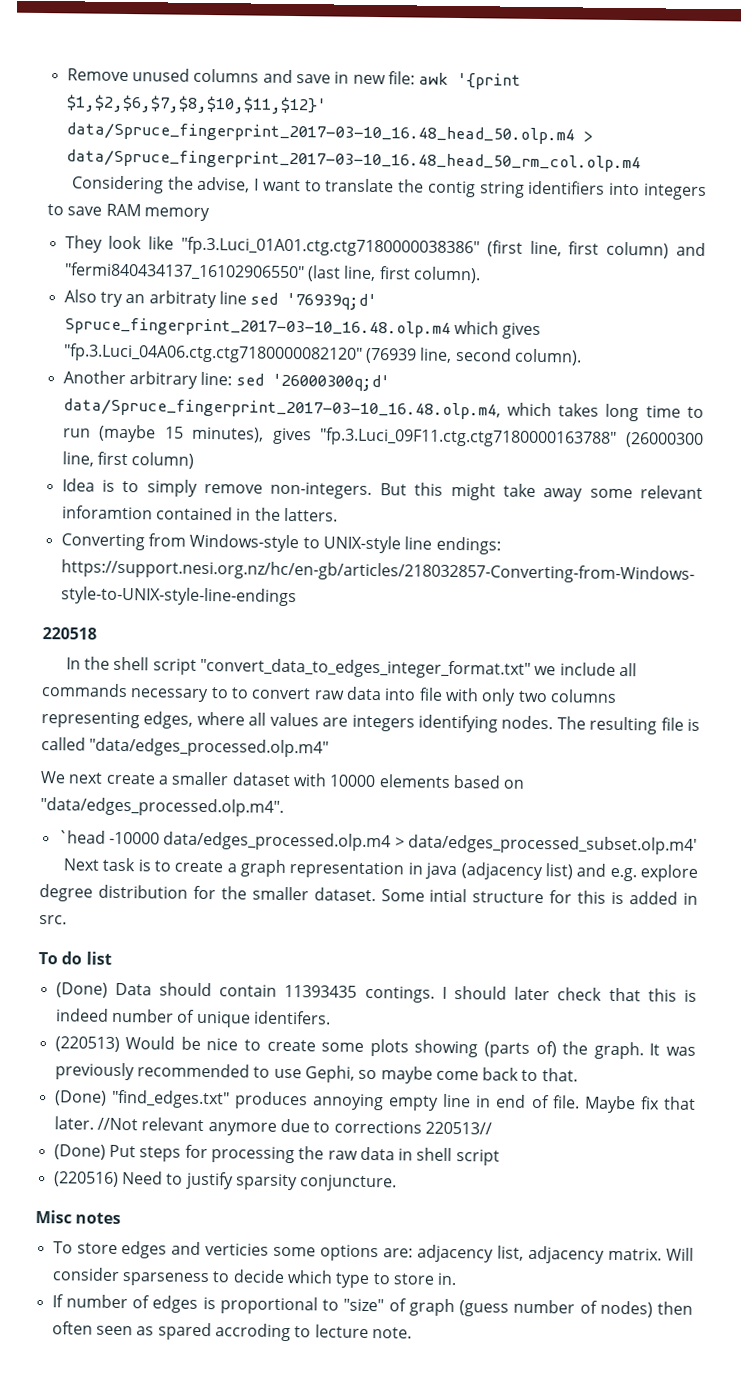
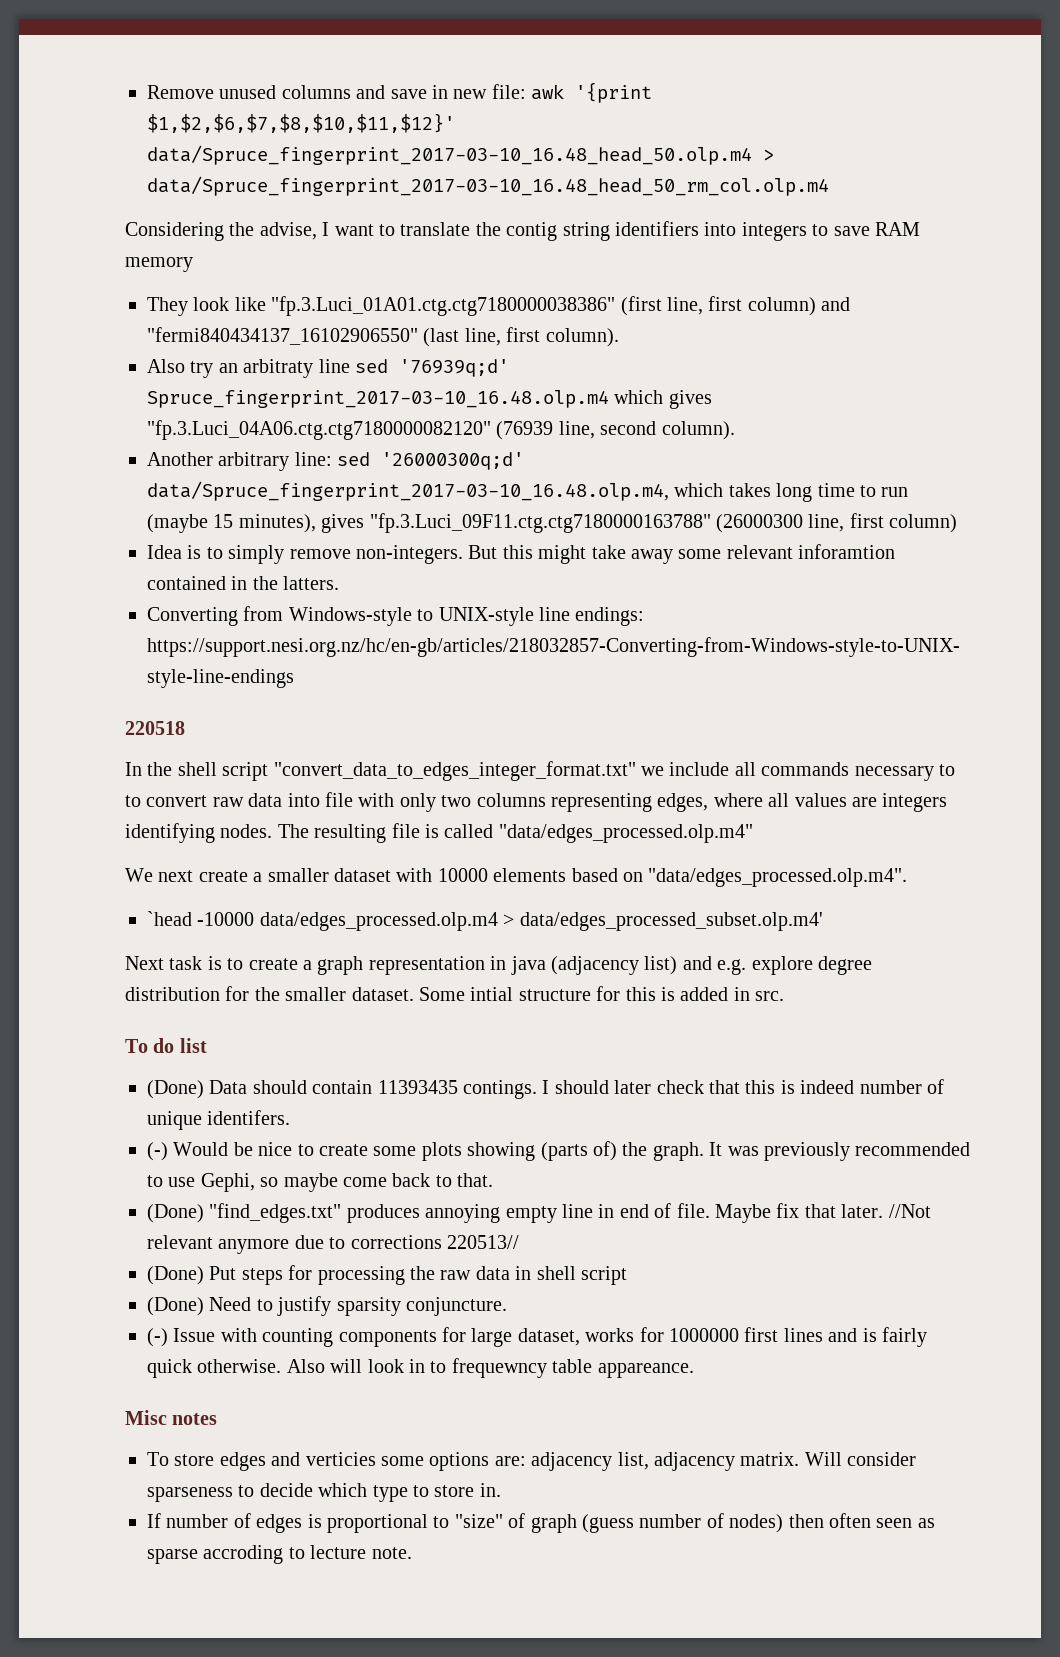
[54,1036,120,1052] (220513) -> [147,1142,168,1161] (-)
[53,1171,119,1187] (220516) -> [147,1297,204,1316] (Done)
(398, 1183) none -> [147,1327,927,1347] [147,1358,694,1378] // (-) Issue with counting components for large dataset, works for 1000000 first lines and is fairly quick otherwise. Also will look in to frequewncy table appareance.
[157,1322,212,1341] spared -> [147,1549,198,1564] sparse

